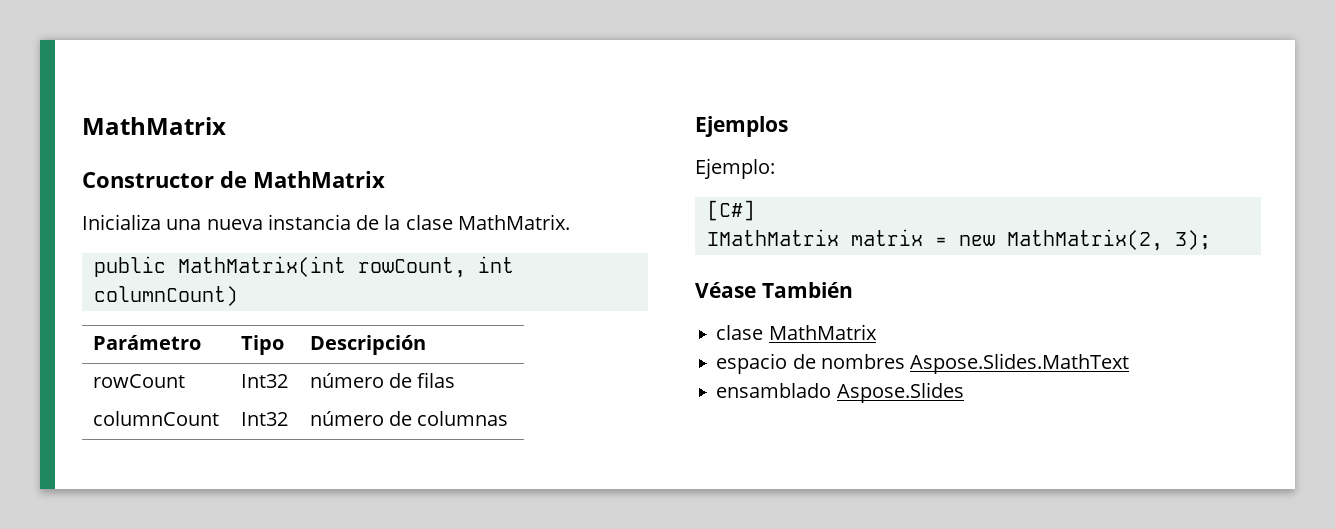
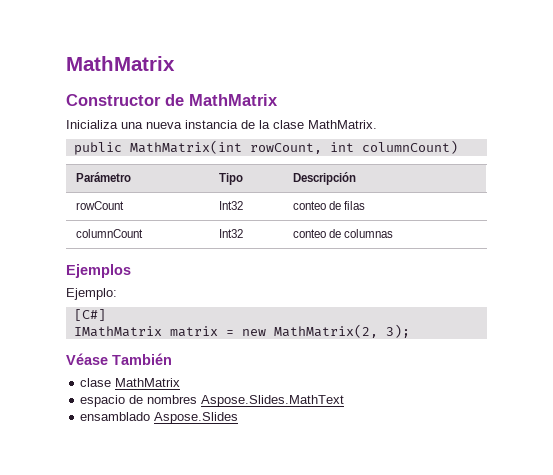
[309,373,384,388] número -> [292,201,326,210] conteo
[309,411,384,426] número -> [292,229,326,238] conteo

